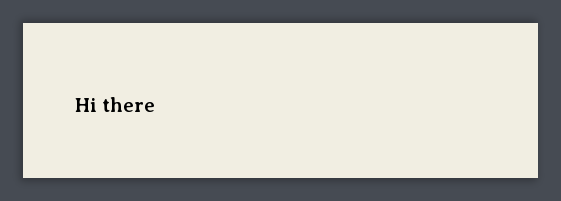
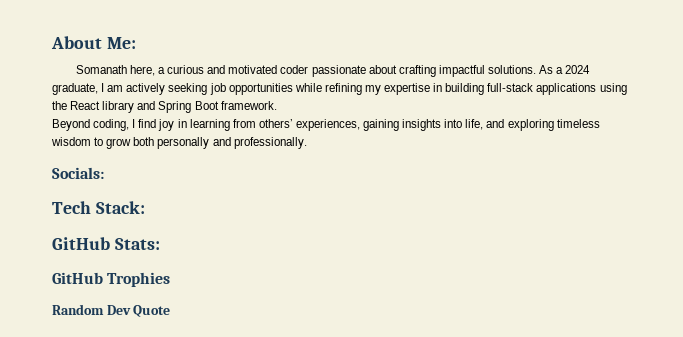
[75,97,156,112] Hi there -> [51,36,136,49] [75,65,591,77] [52,83,627,95] [52,101,277,113] [52,119,600,131] [51,137,307,149] [52,167,104,179] [52,201,145,214] [52,237,160,250] [52,272,171,287] [52,304,171,317] About Me: // Somanath here, a curious and motivated coder passionate about crafting impactful solutions. As a 2024 graduate, I am actively seeking job opportunities while refining my expertise in building full-stack applications using the React library and Spring Boot framework. // Beyond coding, I find joy in learning from others’ experiences, gaining insights into life, and exploring timeless wisdom to grow both personally and professionally. // Socials: // Tech Stack: // GitHub Stats: // GitHub Trophies // Random Dev Quote

